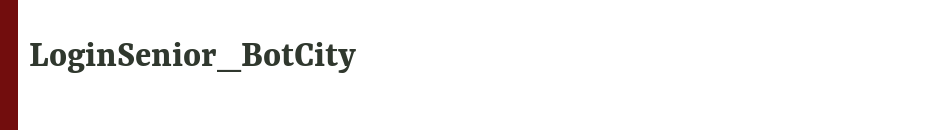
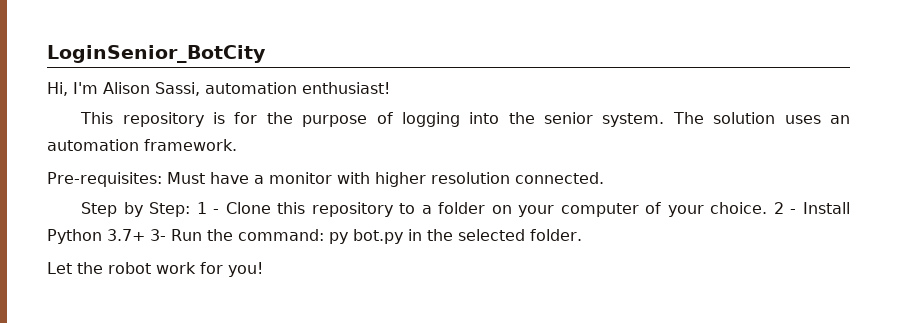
(356, 57) none -> [47,82,390,96] [80,112,850,127] [47,139,237,151] [47,172,604,187] [81,202,851,217] [47,229,582,244] [47,262,263,277] // Hi, I'm Alison Sassi, automation enthusiast! // This repository is for the purpose of logging into the senior system. The solution uses an automation framework. // Pre-requisites: Must have a monitor with higher resolution connected. // Step by Step: 1 - Clone this repository to a folder on your computer of your choice. 2 - Install Python 3.7+ 3- Run the command: py bot.py in the selected folder. // Let the robot work for you!

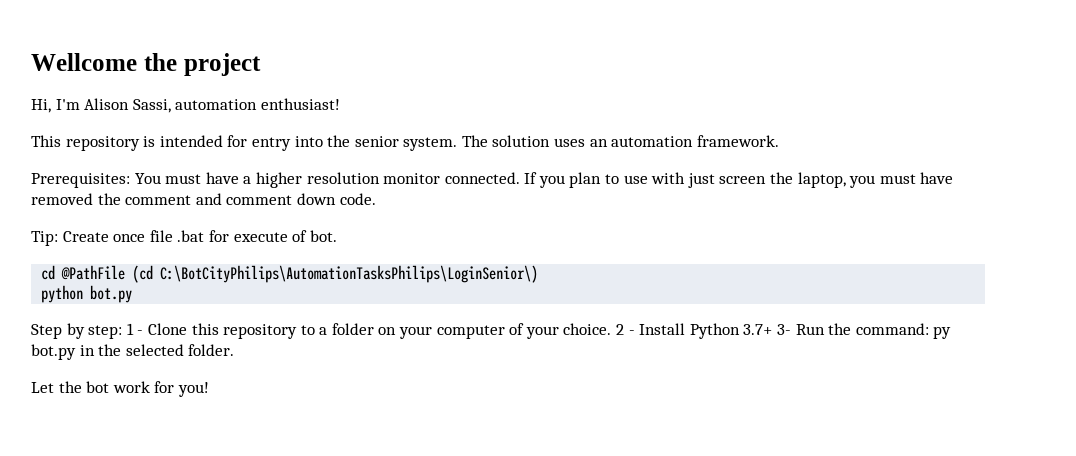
[47,45,266,63] LoginSenior_BotCity -> [31,53,261,76] Wellcome the project
[234,112,460,127] for the purpose of logging -> [159,135,291,151] intended for entry
[47,172,370,187] Pre-requisites: Must have a monitor with -> [31,172,252,188] Prerequisites: You must have a
(510, 178) none -> [383,173,441,184] monitor
(604, 178) none -> [524,172,954,188] [31,193,376,205] [31,230,337,246] [41,265,539,283] [41,285,133,303] If you plan to use with just screen the laptop, you must have removed the comment and comment down code. // Tip: Create once file .bat for execute of bot. // cd @PathFile (cd C:\BotCityPhilips\AutomationTasksPhilips\LoginSenior\) // python bot.py
[149,202,191,217] Step: -> [88,325,123,339] step:
[108,262,151,274] robot -> [86,381,110,393] bot

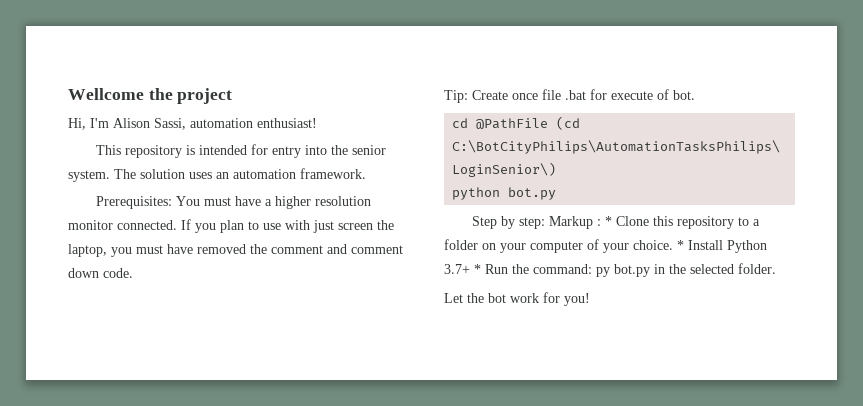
[126,323,144,335] 1 - -> [548,216,612,229] Markup : *
[616,324,635,335] 2 - -> [677,240,684,250] *
[776,324,791,335] 3- -> [474,264,481,274] *

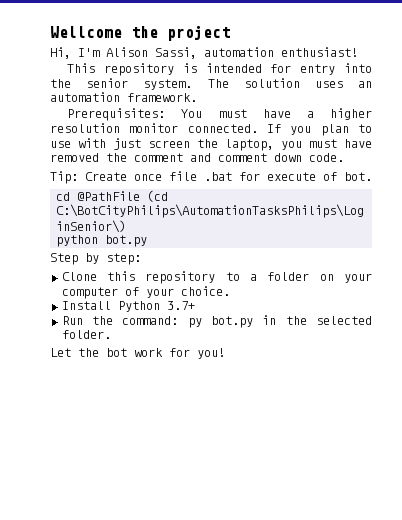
[548,216,612,229] Markup : * -> (141, 259) //
[677,240,684,250] * -> (230, 291) //
[474,264,481,274] * -> (195, 305) //

